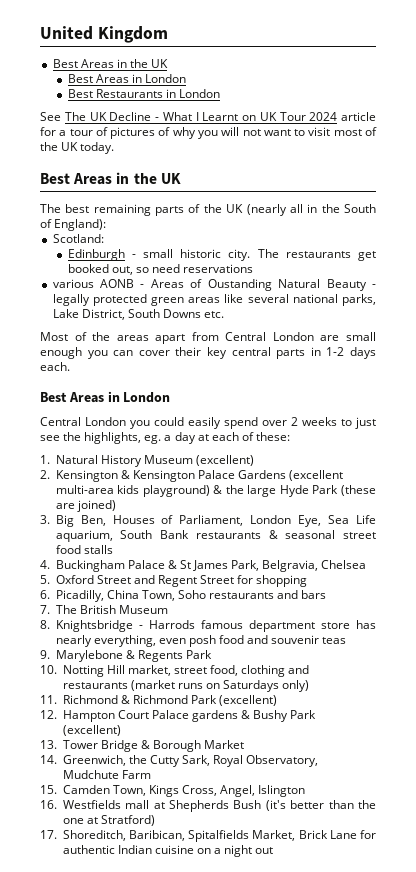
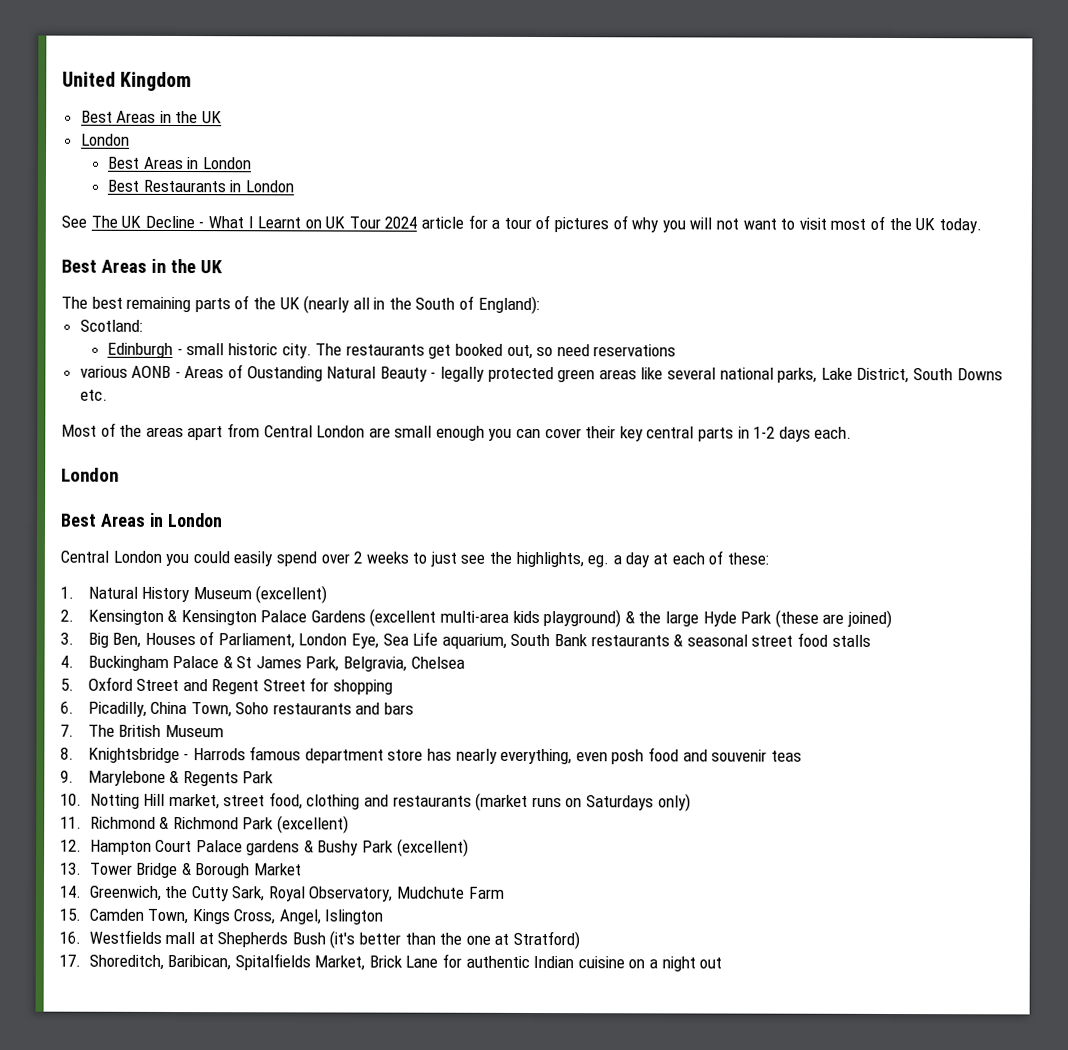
(169, 63) none -> [80,133,130,146] // London
(70, 366) none -> [61,467,119,482] // London

